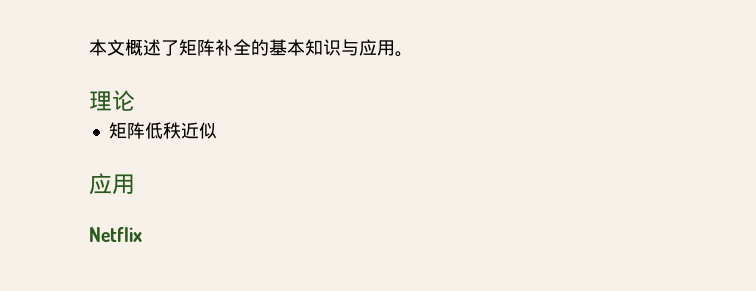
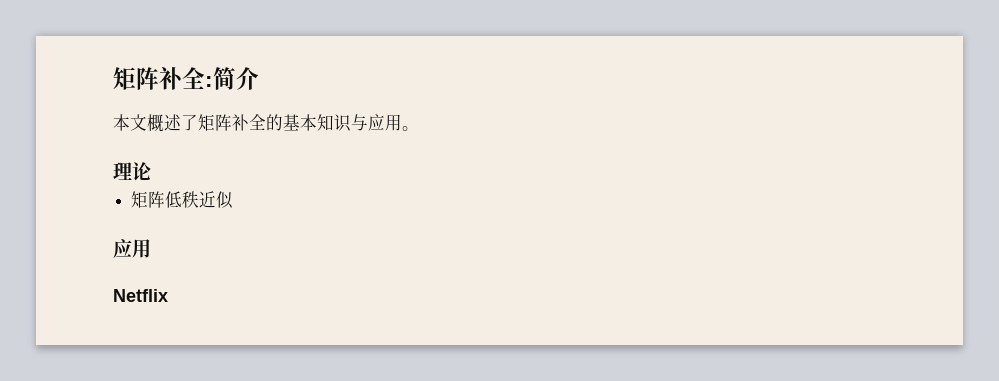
(89, 47) none -> [113,67,259,90] 矩阵补全:简介 //

